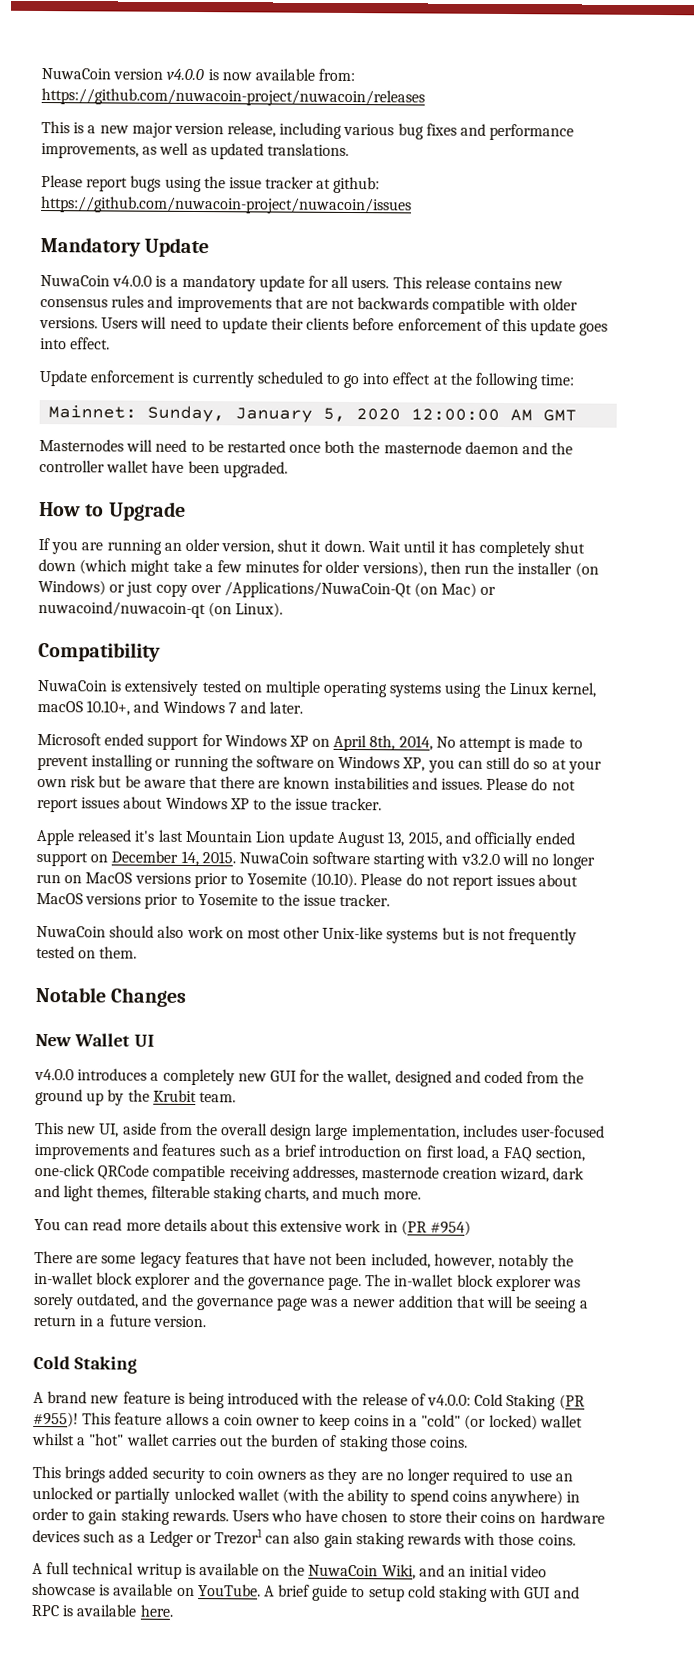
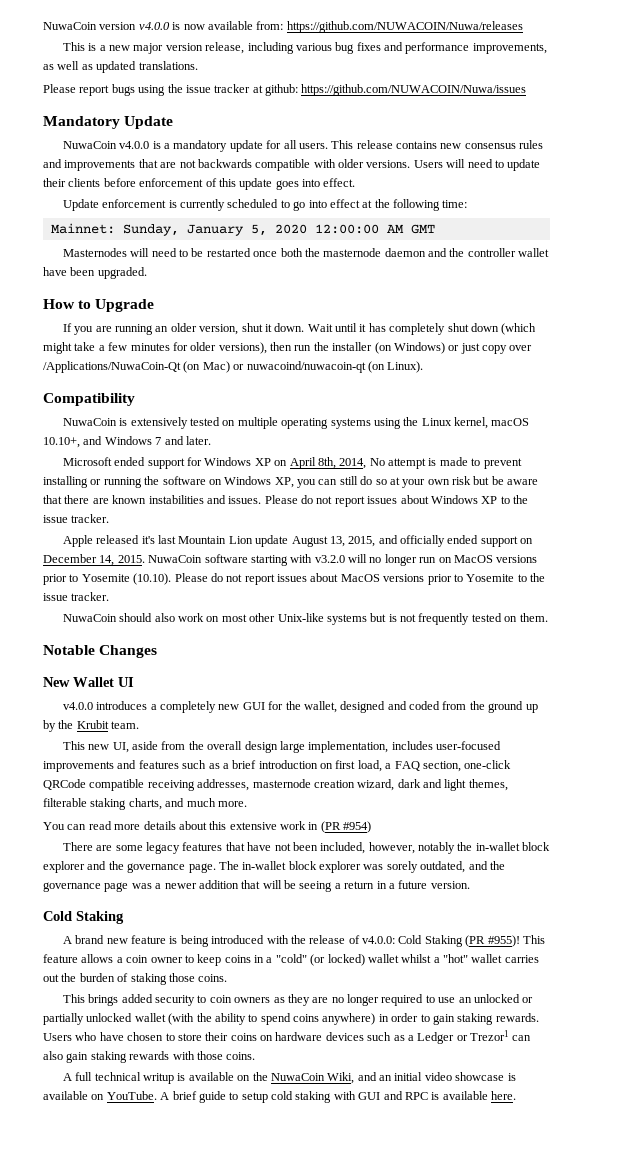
[41,88,425,107] https://github.com/nuwacoin-project/nuwacoin/releases -> [286,21,523,33] https://github.com/NUWACOIN/Nuwa/releases
[41,196,412,215] https://github.com/nuwacoin-project/nuwacoin/issues -> [301,84,527,96] https://github.com/NUWACOIN/Nuwa/issues

